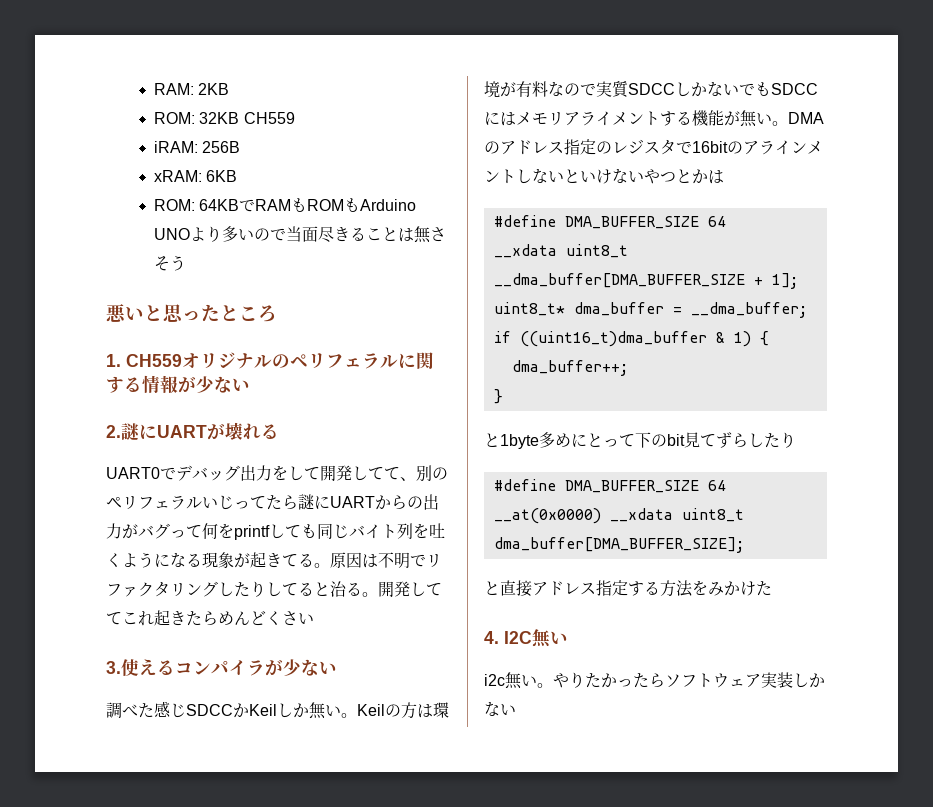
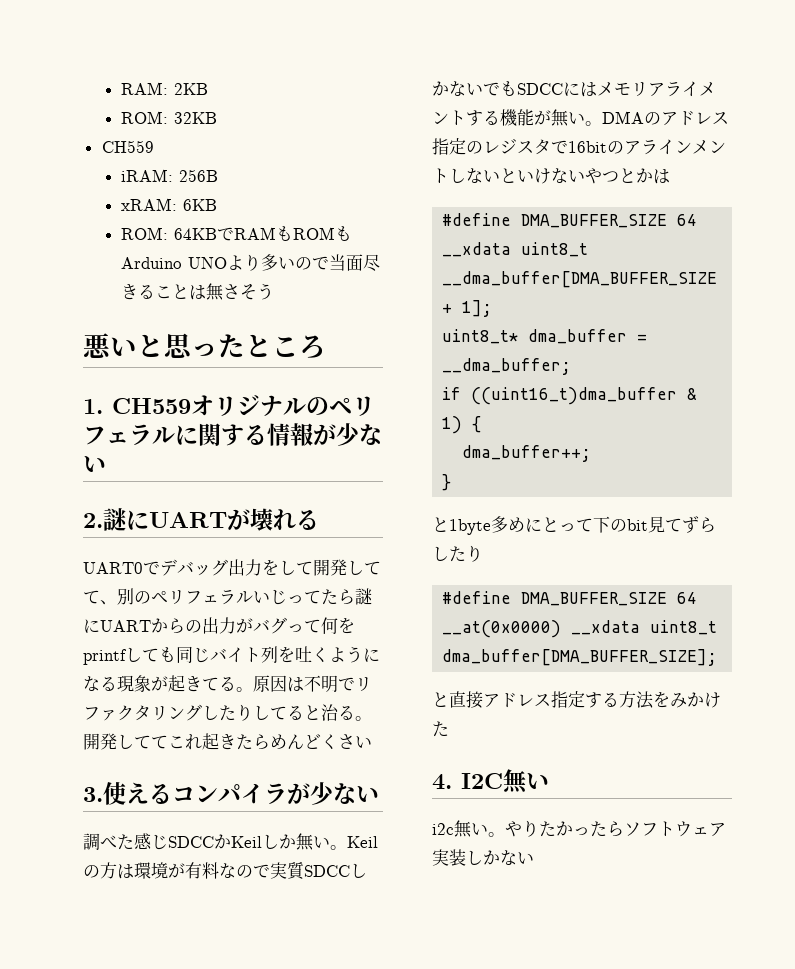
(240, 118) none -> (217, 118) //

